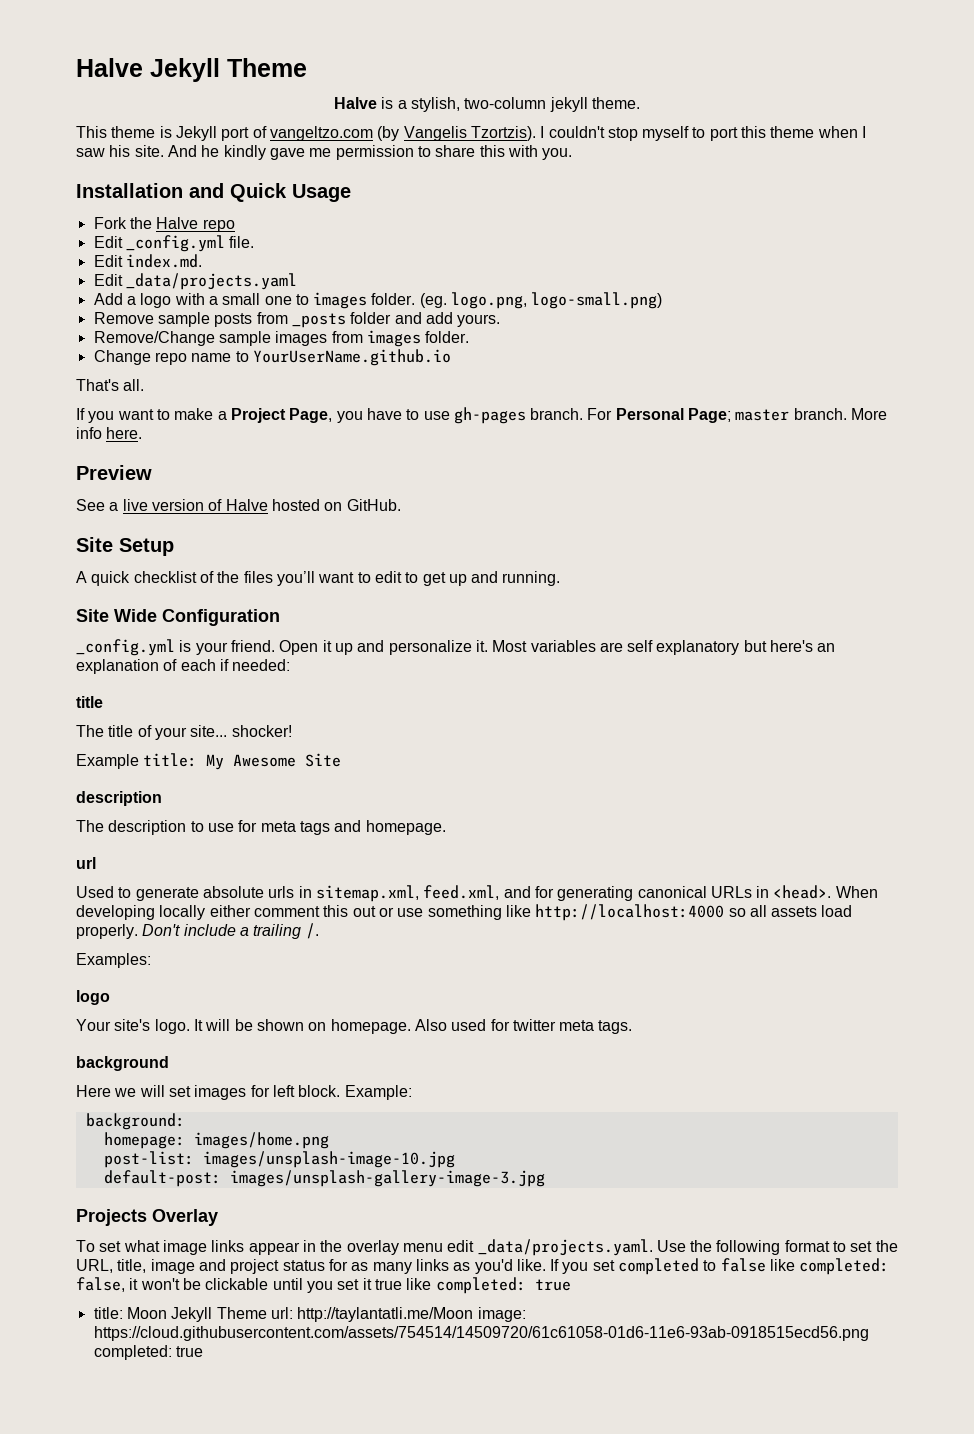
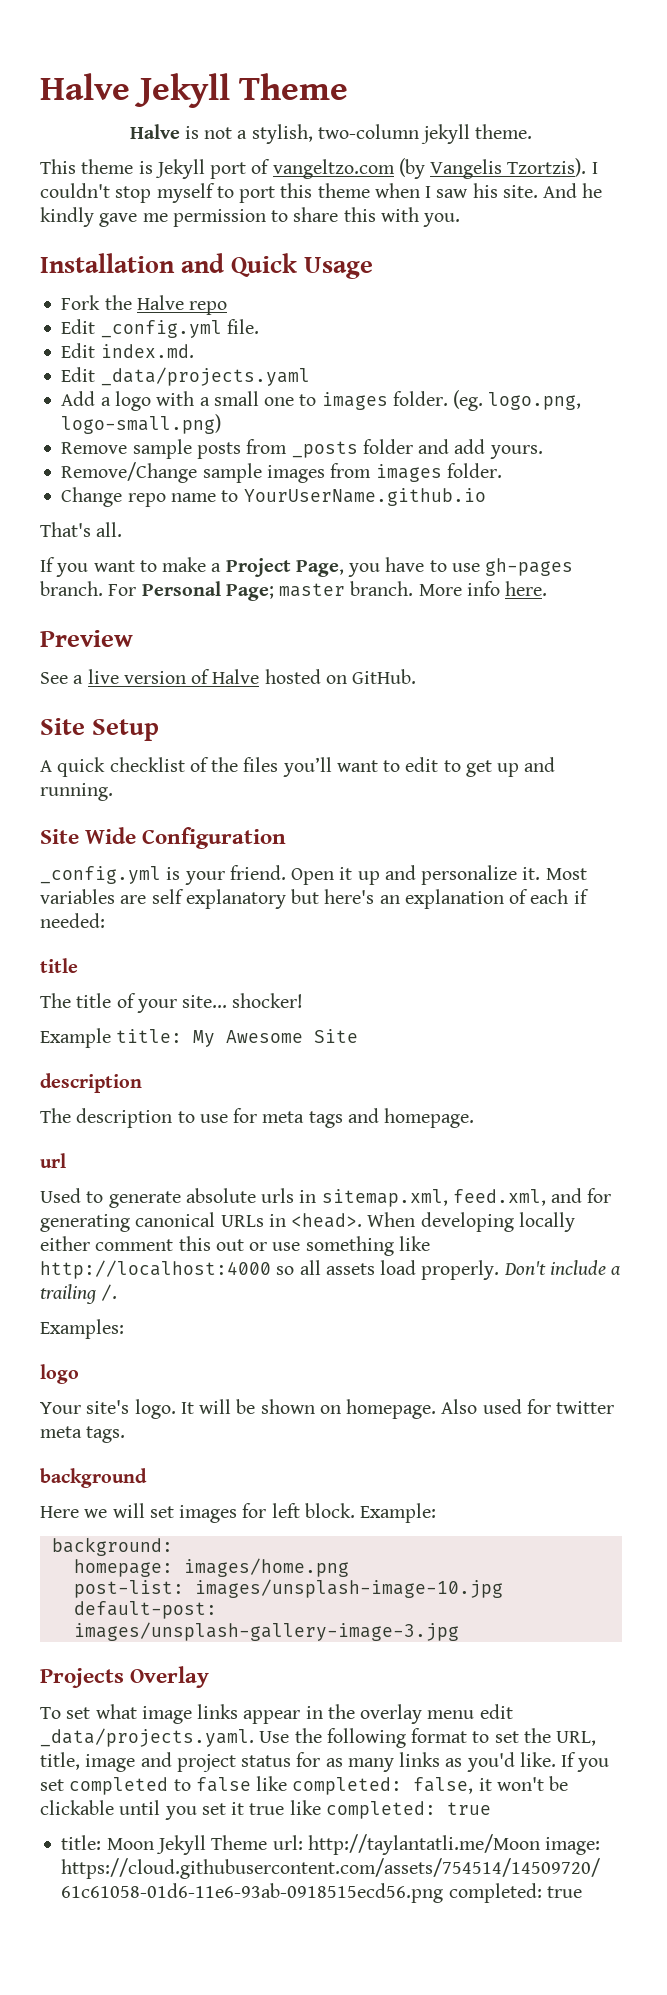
(394, 103) none -> [204,127,233,139] not

